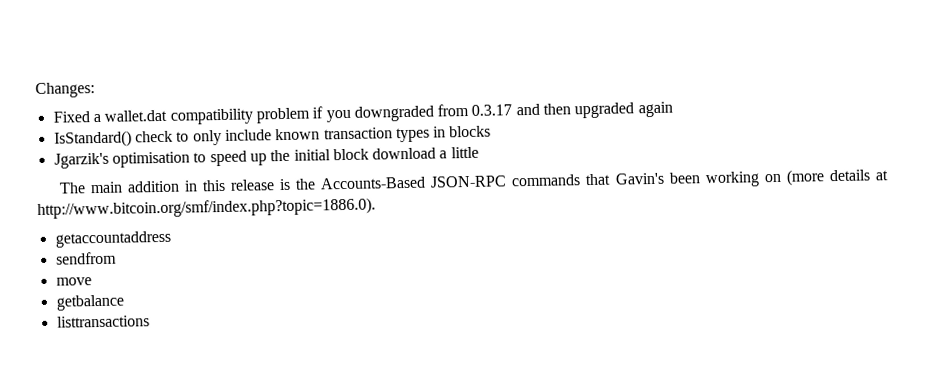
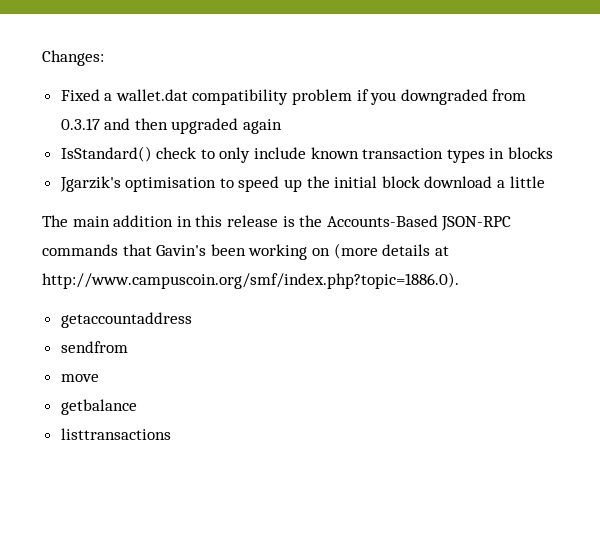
[37,197,376,219] http://www.bitcoin.org/smf/index.php?topic=1886.0). -> [42,272,459,289] http://www.campuscoin.org/smf/index.php?topic=1886.0).

